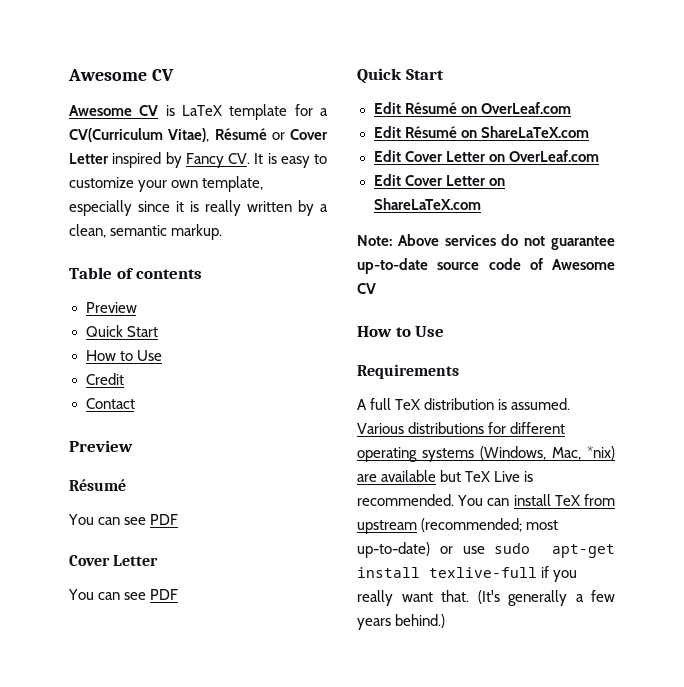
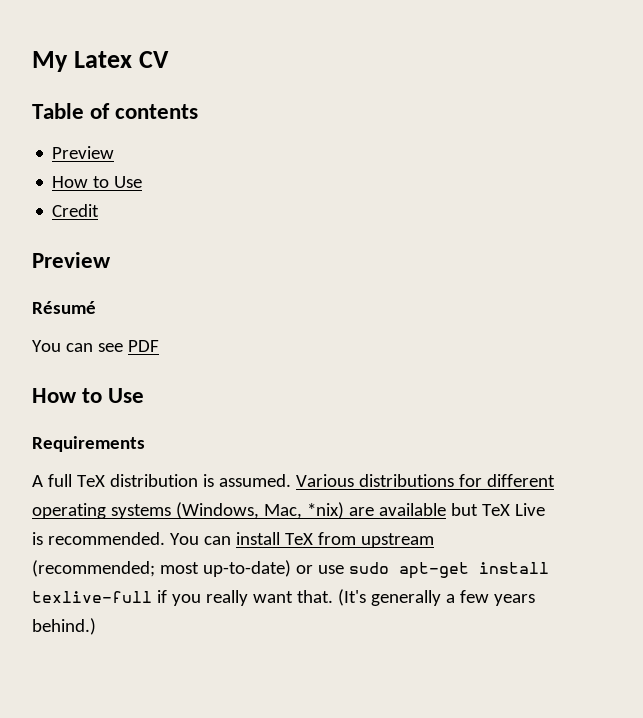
[68,69,174,81] [69,104,328,120] [69,128,328,142] [69,152,327,168] [69,176,264,192] [69,200,328,216] [69,224,223,240] Awesome CV // Awesome CV is LaTeX template for a CV(Curriculum Vitae), Résumé or Cover Letter inspired by Fancy CV. It is easy to customize your own template, especially since it is really written by a clean, semantic markup. -> [32,51,170,72] My Latex CV
[85,325,158,337] // Quick Start -> (115, 152) none
[85,398,135,409] // Contact -> (100, 210) none
[69,555,159,566] [68,589,179,600] [357,68,444,84] [373,102,571,114] [373,126,589,138] [373,150,599,162] [373,174,505,186] [373,198,482,210] [357,234,615,250] [357,258,615,274] [357,283,376,294] // Cover Letter // You can see PDF // Quick Start // Edit Résumé on OverLeaf.com // Edit Résumé on ShareLaTeX.com // Edit Cover Letter on OverLeaf.com // Edit Cover Letter on ShareLaTeX.com // Note: Above services do not guarantee up-to-date source code of Awesome CV -> (159, 346) none

